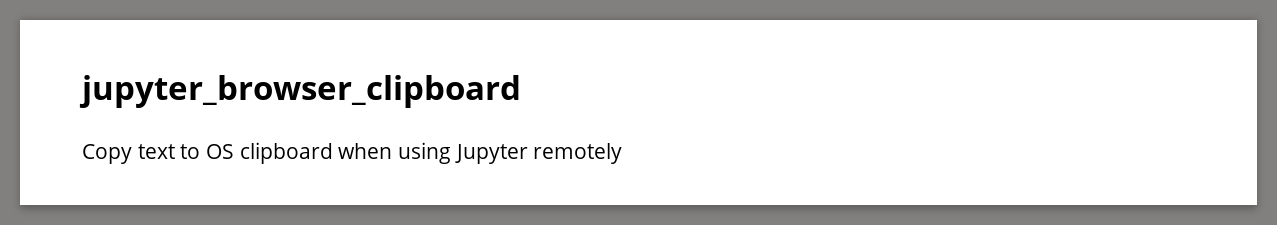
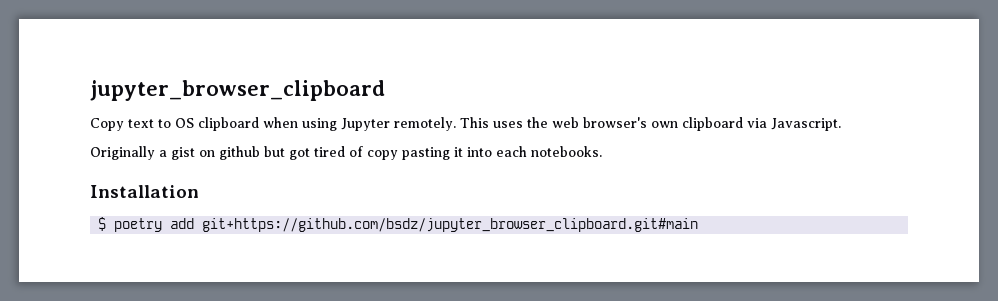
[533,143,623,164] remotely -> [394,117,841,131] [90,146,602,160] [90,185,199,198] [98,217,699,232] remotely. This uses the web browser's own clipboard via Javascript. // Originally a gist on github but got tired of copy pasting it into each notebooks. // Installation // $ poetry add git+https://github.com/bsdz/jupyter_browser_clipboard.git#main

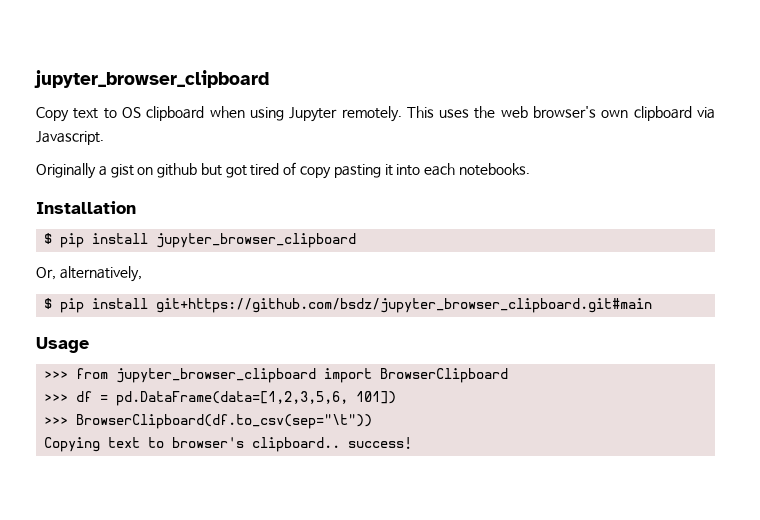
[114,218,699,232] poetry add git+https://github.com/bsdz/jupyter_browser_clipboard.git#main -> [60,233,357,248] [36,266,142,282] [44,298,653,313] [36,337,89,353] [44,368,509,383] [44,391,397,406] [44,414,373,429] [44,437,413,452] pip install jupyter_browser_clipboard // Or, alternatively, // $ pip install git+https://github.com/bsdz/jupyter_browser_clipboard.git#main // Usage // >>> from jupyter_browser_clipboard import BrowserClipboard // >>> df = pd.DataFrame(data=[1,2,3,5,6, 101]) // >>> BrowserClipboard(df.to_csv(sep="\t")) // Copying text to browser's clipboard.. success!

